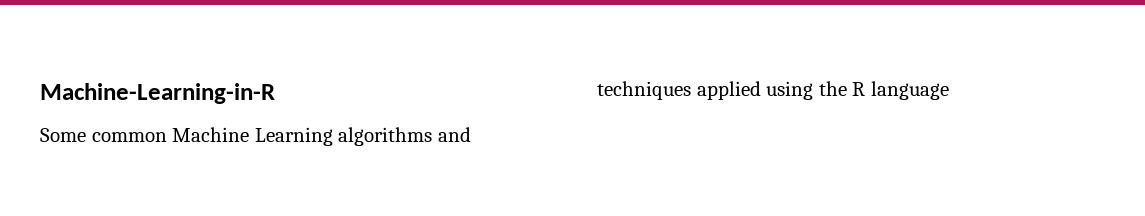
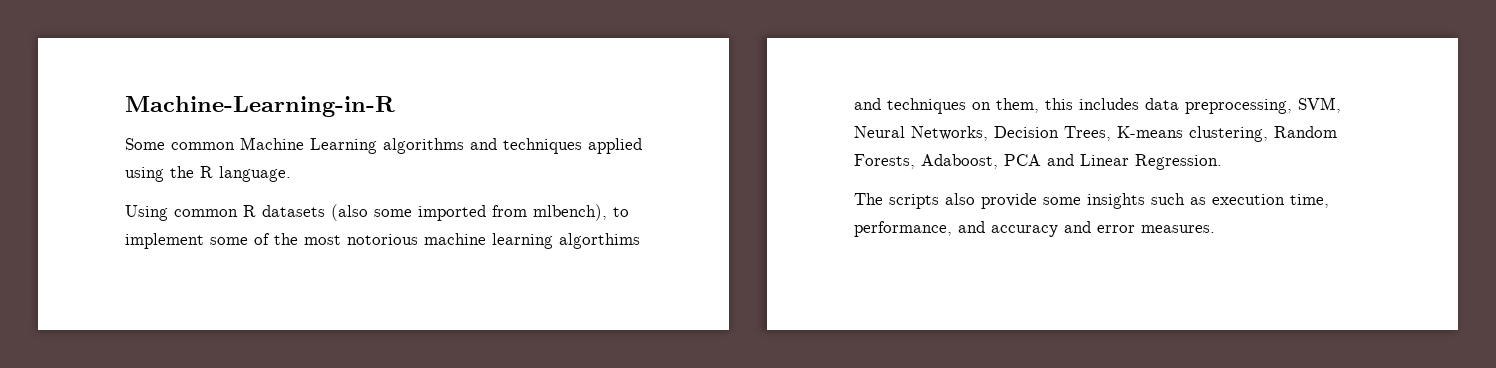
[870,81,949,100] language -> [219,166,291,182] [125,204,629,221] [125,233,640,249] [854,97,1341,114] [854,126,1337,142] [854,154,1222,170] [854,193,1329,209] [854,221,1215,237] language. // Using common R datasets (also some imported from mlbench), to implement some of the most notorious machine learning algorthims and techniques on them, this includes data preprocessing, SVM, Neural Networks, Decision Trees, K-means clustering, Random Forests, Adaboost, PCA and Linear Regression. // The scripts also provide some insights such as execution time, performance, and accuracy and error measures.

